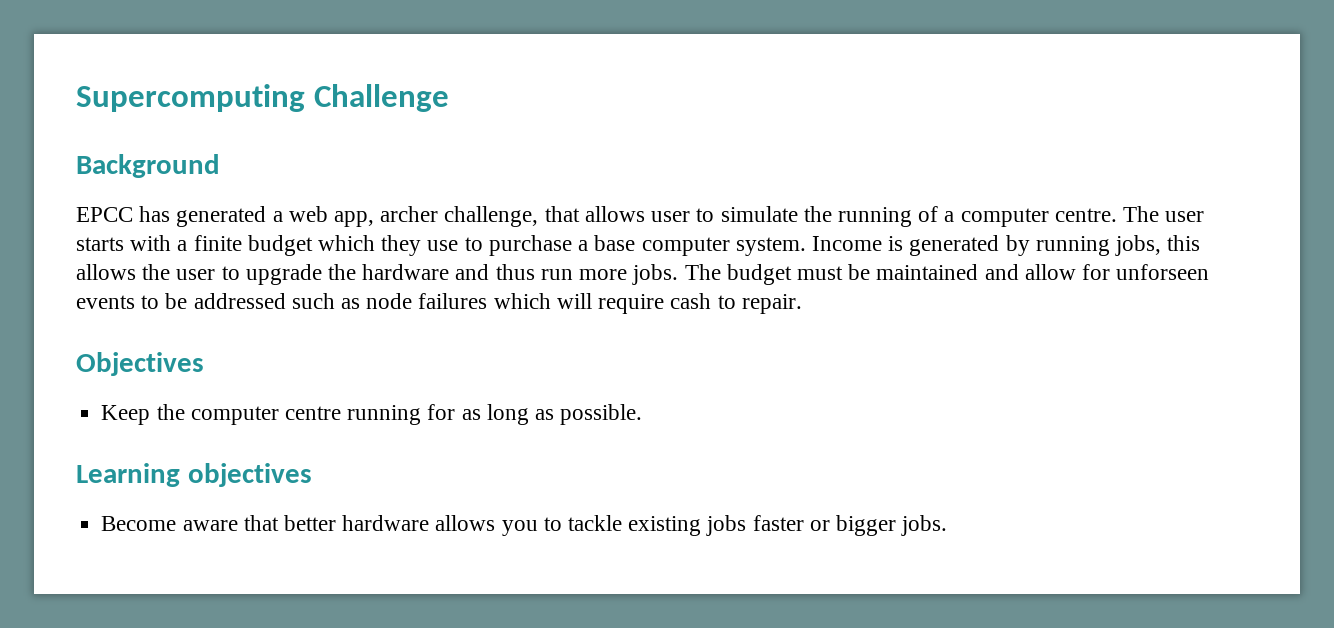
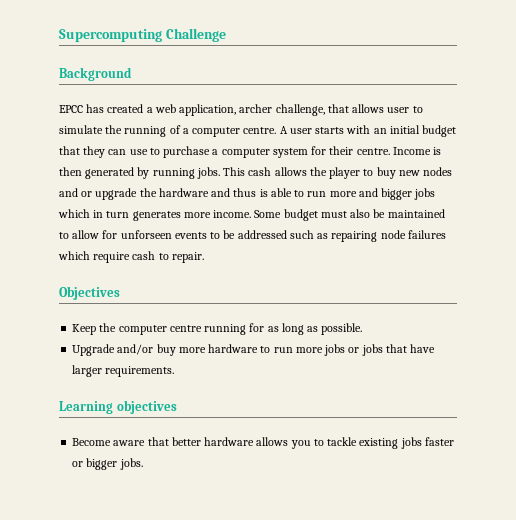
[176,206,267,227] generated -> [107,104,144,113] created
[334,211,375,227] app, -> [179,104,237,116] application,
[1122,206,1159,222] The -> [279,126,288,134] A
[177,235,806,256] a finite budget which they use to purchase a base computer system. -> [373,125,457,137] [59,146,390,158] an initial budget that they can use to purchase a computer system for their centre.
(904, 243) none -> [59,167,82,176] then
[1114,235,1201,256] [76,264,240,280] jobs, this allows the user to -> [196,167,453,179] [59,188,93,197] jobs. This cash allows the player to buy new nodes and or
[540,264,721,285] run more jobs. The -> [259,188,436,200] [58,209,282,221] is able to run more and bigger jobs which in turn generates more income. Some
(843, 273) none -> [350,209,371,218] also
[984,264,1019,280] and -> [59,232,69,239] to
(361, 303) none -> [331,231,378,242] repairing
[556,293,592,309] will -> (90, 255) none
(643, 414) none -> [72,344,436,356] [72,365,175,377] // Upgrade and/or buy more hardware to run more jobs or jobs that have larger requirements.

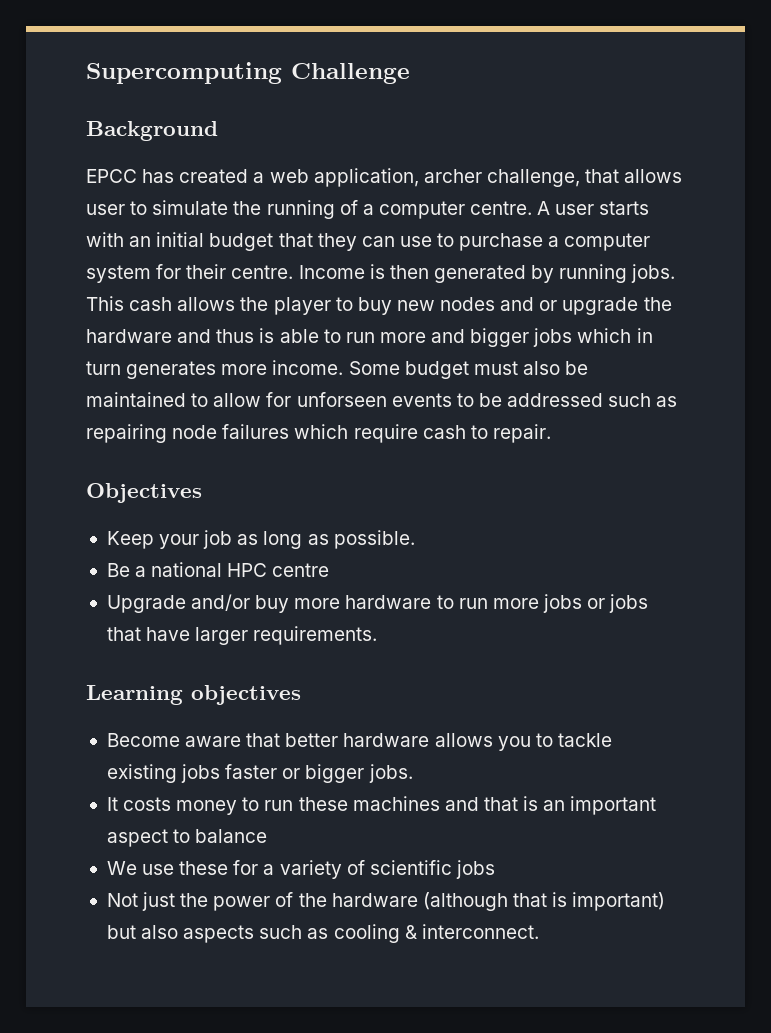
[99,323,265,335] the computer centre running for -> [159,530,233,549] your job
(363, 329) none -> [106,562,330,577] // Be a national HPC centre
(143, 464) none -> [106,796,657,815] [106,829,268,847] [106,860,495,879] [106,892,666,911] [106,924,539,943] // It costs money to run these machines and that is an important aspect to balance // We use these for a variety of scientific jobs // Not just the power of the hardware (although that is important) but also aspects such as cooling & interconnect.

